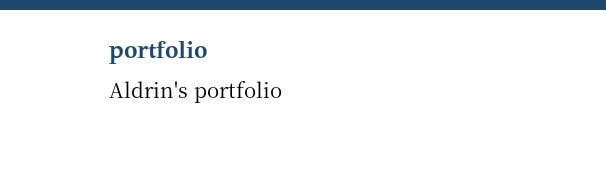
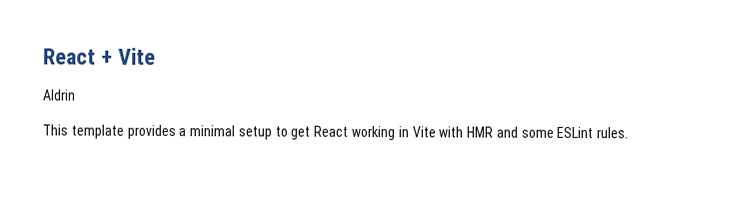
[109,41,207,64] [109,81,282,103] portfolio // Aldrin's portfolio -> [43,47,156,65] [43,89,76,101] [42,124,629,141] React + Vite // Aldrin // This template provides a minimal setup to get React working in Vite with HMR and some ESLint rules.

